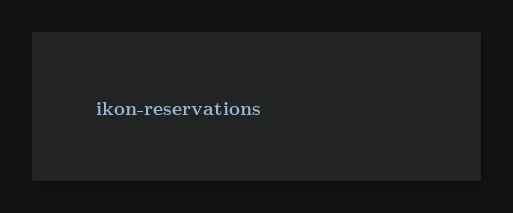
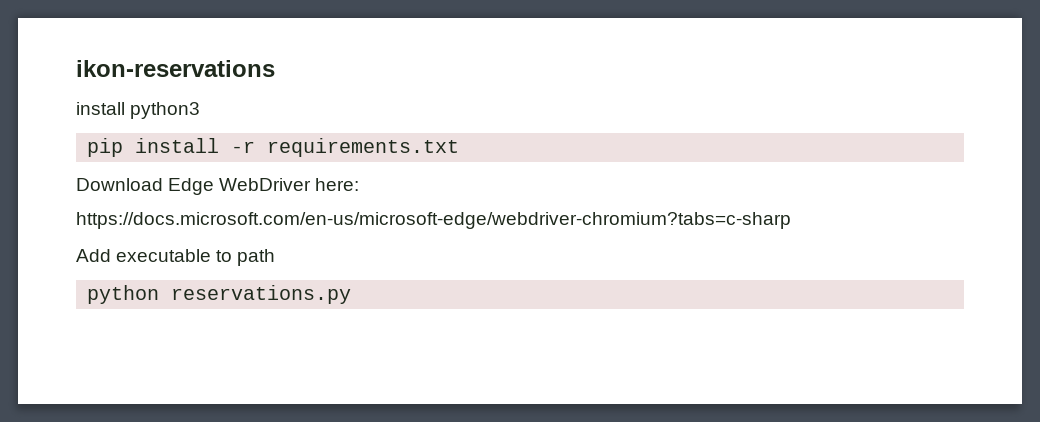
(261, 108) none -> [76,102,201,119] [87,138,460,157] [76,178,360,195] [76,212,791,229] [76,249,276,266] [87,285,352,304] // install python3 // pip install -r requirements.txt // Download Edge WebDriver here: // https://docs.microsoft.com/en-us/microsoft-edge/webdriver-chromium?tabs=c-sharp // Add executable to path // python reservations.py

